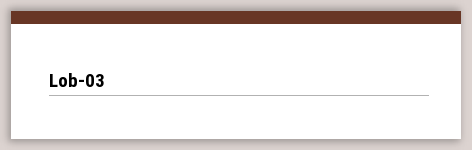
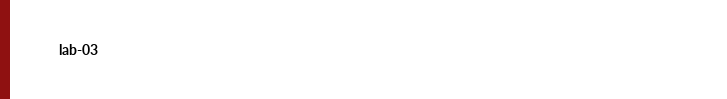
[49,73,105,87] Lob-03 -> [59,44,98,55] lab-03

